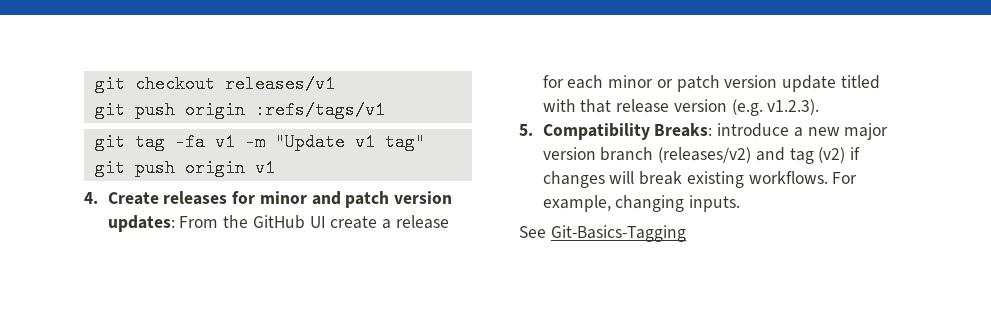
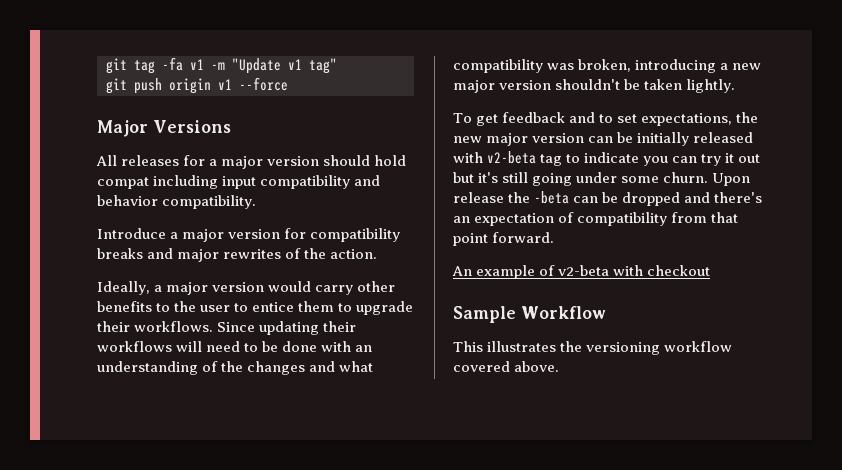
[94,75,335,93] [94,101,385,119] [94,133,125,151] git checkout releases/v1 // git push origin :refs/tags/v1 // git -> [106,58,127,74] git
[84,191,453,208] [107,215,449,232] [542,75,880,92] [542,99,820,116] [519,123,889,140] [542,147,861,164] [542,171,858,188] [542,195,741,212] [519,225,686,242] // 4. Create releases for minor and patch version updates: From the GitHub UI create a release for each minor or patch version update titled with that release version (e.g. v1.2.3). // 5. Compatibility Breaks: introduce a new major version branch (releases/v2) and tag (v2) if changes will break existing workflows. For example, changing inputs. // See Git-Basics-Tagging -> [239,77,288,91] [97,120,231,137] [96,155,407,169] [97,175,381,189] [97,195,257,209] [97,228,401,242] [97,248,378,262] [97,281,396,295] [97,301,414,315] [97,321,357,335] [97,341,373,352] [97,361,374,375] [453,59,762,73] [453,79,736,93] [453,112,759,126] [453,132,754,146] [453,151,761,166] [453,172,751,186] [453,191,763,206] [453,212,739,226] [453,232,555,246] [452,265,711,279] [453,306,606,323] [453,341,733,355] [453,361,560,372] --force // Major Versions // All releases for a major version should hold compat including input compatibility and behavior compatibility. // Introduce a major version for compatibility breaks and major rewrites of the action. // Ideally, a major version would carry other benefits to the user to entice them to upgrade their workflows. Since updating their workflows will need to be done with an understanding of the changes and what compatibility was broken, introducing a new major version shouldn't be taken lightly. // To get feedback and to set expectations, the new major version can be initially released with v2-beta tag to indicate you can try it out but it's still going under some churn. Upon release the -beta can be dropped and there's an expectation of compatibility from that point forward. // An example of v2-beta with checkout // Sample Workflow // This illustrates the versioning workflow covered above.

